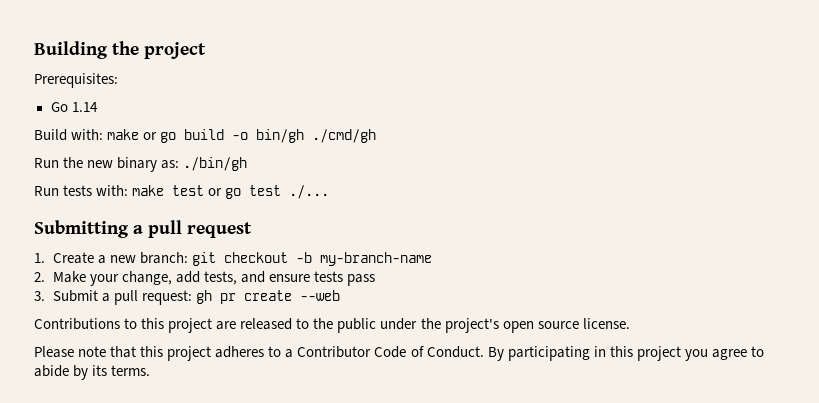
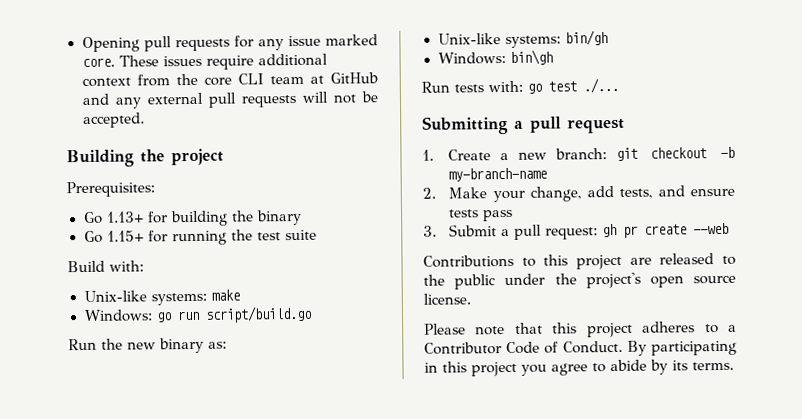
(34, 50) none -> [81,34,378,53] [81,53,328,70] [81,72,378,88] [81,91,378,109] [82,112,145,129] Opening pull requests for any issue marked core. These issues require additional context from the core CLI team at GitHub and any external pull requests will not be accepted. //
[71,102,98,112] 1.14 -> [106,209,302,227] [83,229,317,246] 1.13+ for building the binary // Go 1.15+ for running the test suite
[107,129,377,143] make or go build -o bin/gh ./cmd/gh -> [83,289,240,306] [83,305,312,323] // Unix-like systems: make // Windows: go run script/build.go
[183,157,248,171] ./bin/gh -> [437,30,608,49] [437,49,553,65] // Unix-like systems: bin/gh // Windows: bin\gh
[132,185,223,196] make test or -> (523, 86) none

